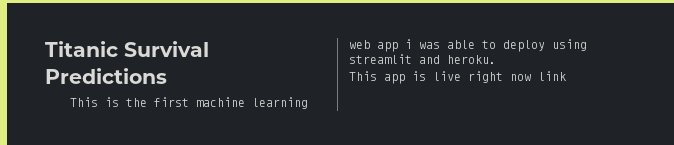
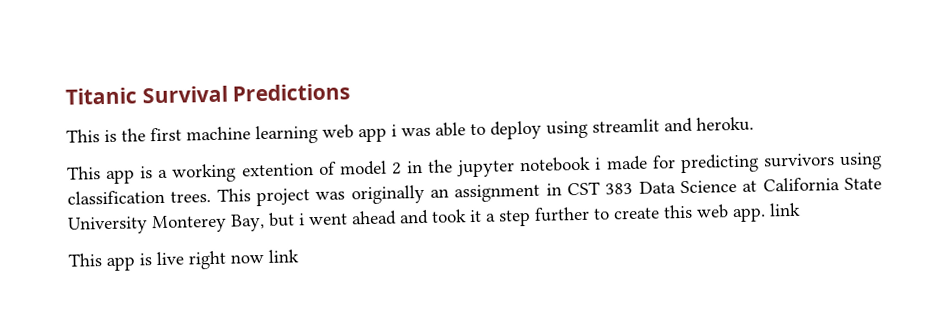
(496, 59) none -> [67,152,882,184] [67,177,883,207] [68,202,801,235] // This app is a working extention of model 2 in the jupyter notebook i made for predicting survivors using classification trees. This project was originally an assignment in CST 383 Data Science at California State University Monterey Bay, but i went ahead and took it a step further to create this web app. link

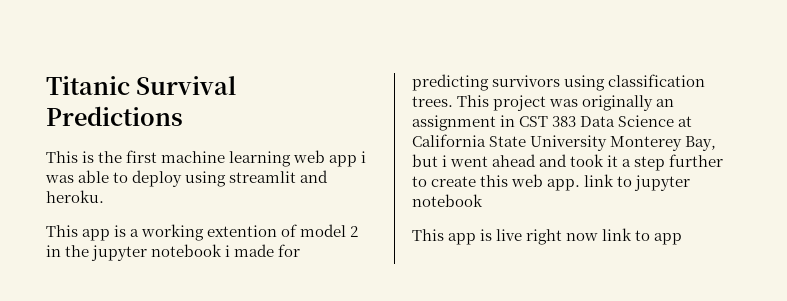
(801, 209) none -> [617,175,691,191] [412,194,483,207] to jupyter notebook
(299, 256) none -> [635,230,683,245] to app

